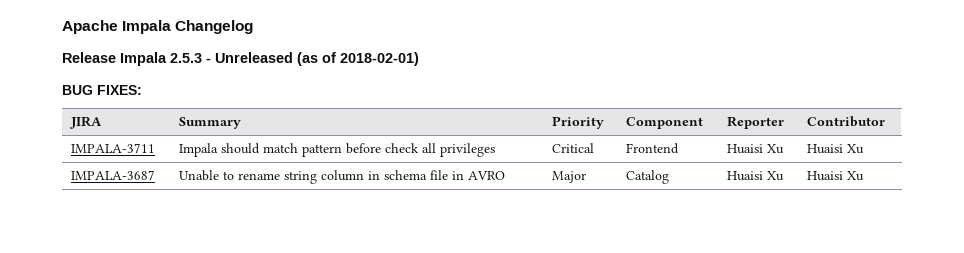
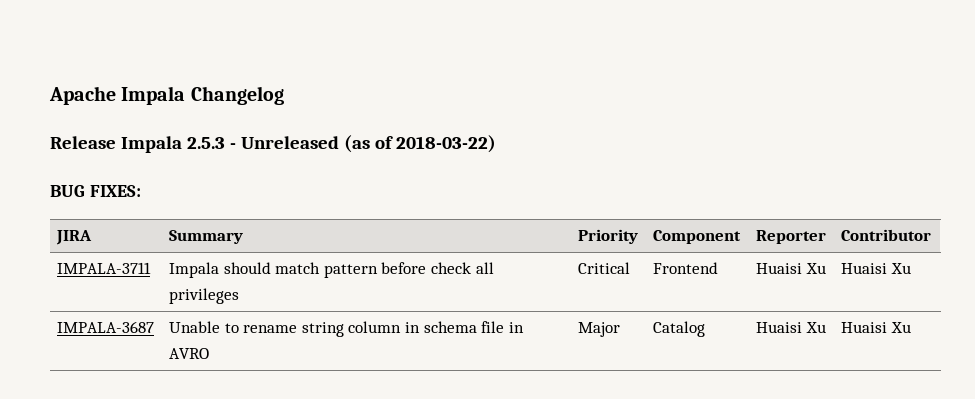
[340,52,419,66] 2018-02-01) -> [395,135,496,153] 2018-03-22)

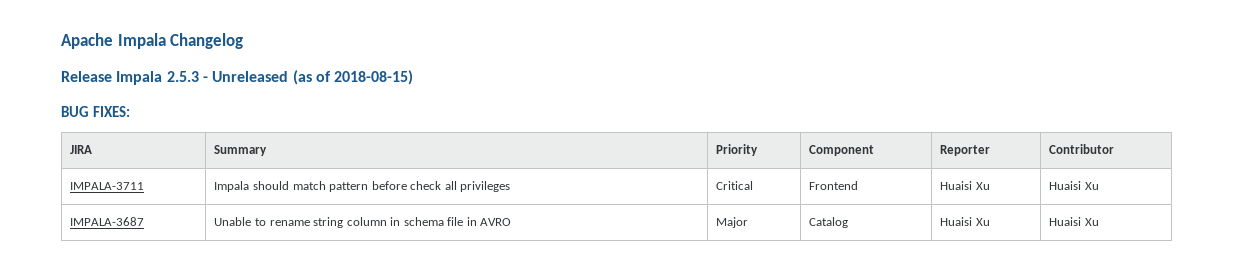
[395,135,496,153] 2018-03-22) -> [334,70,414,85] 2018-08-15)

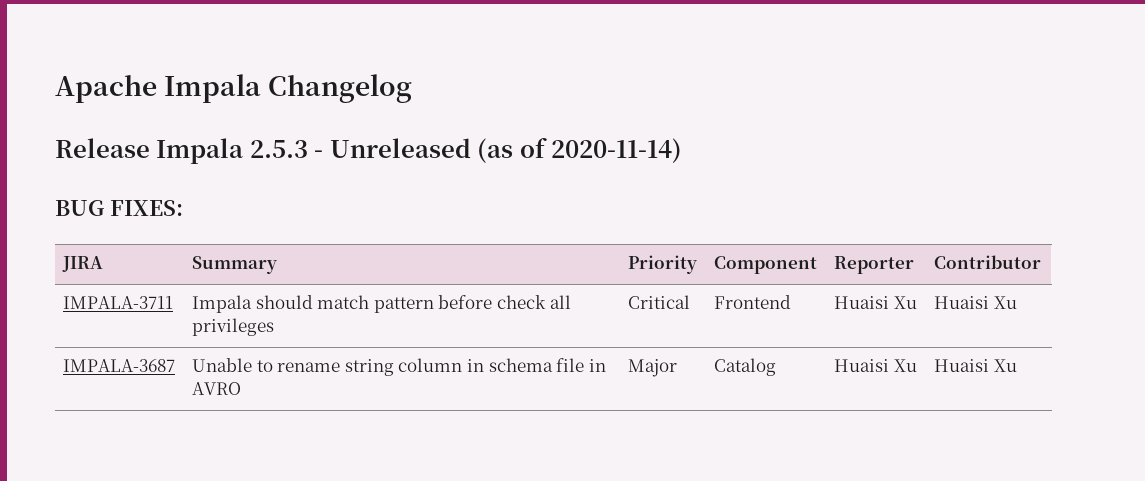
[334,70,414,85] 2018-08-15) -> [551,138,683,163] 2020-11-14)

